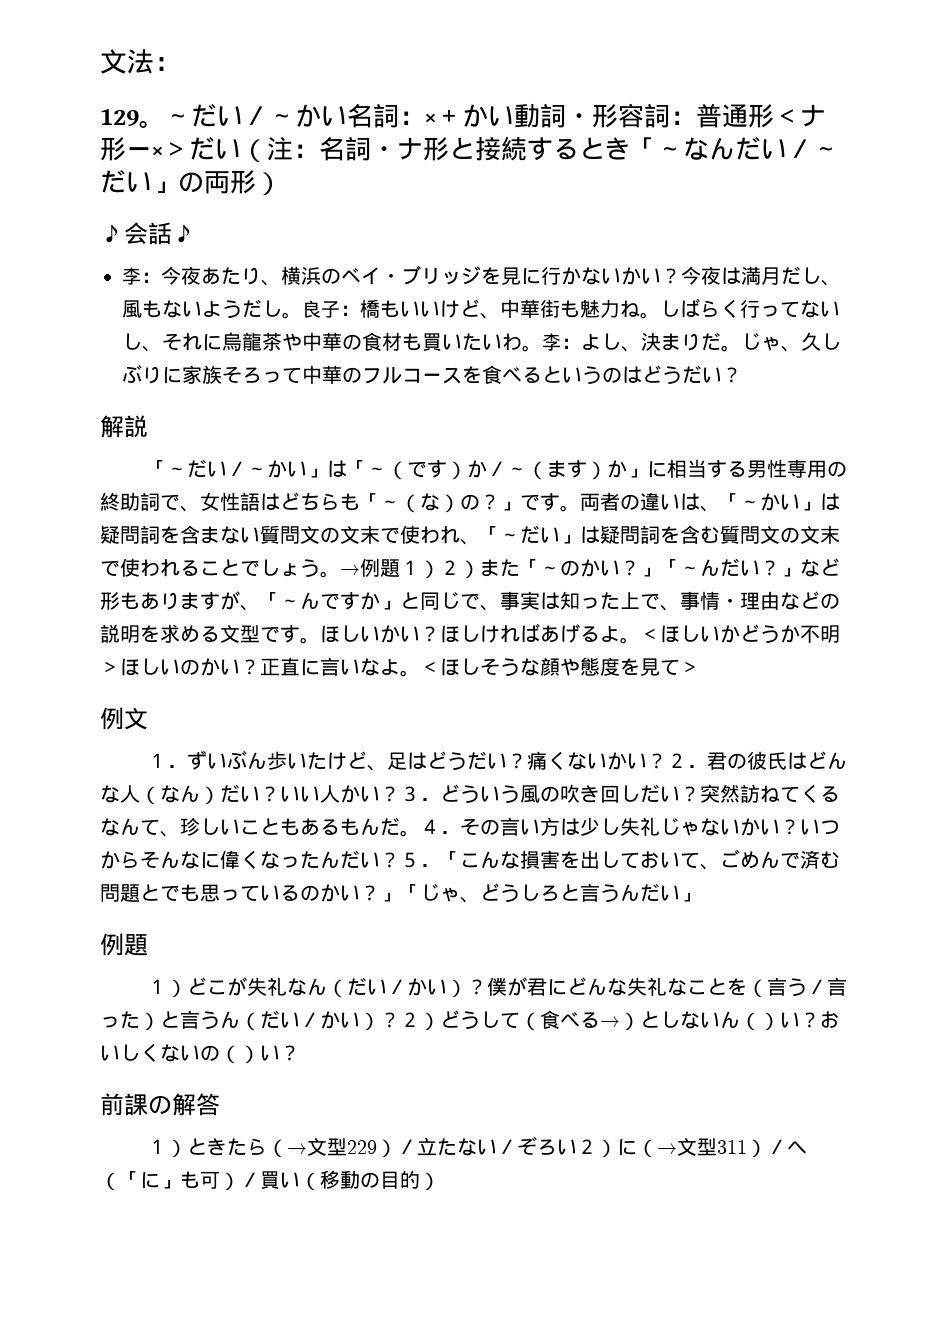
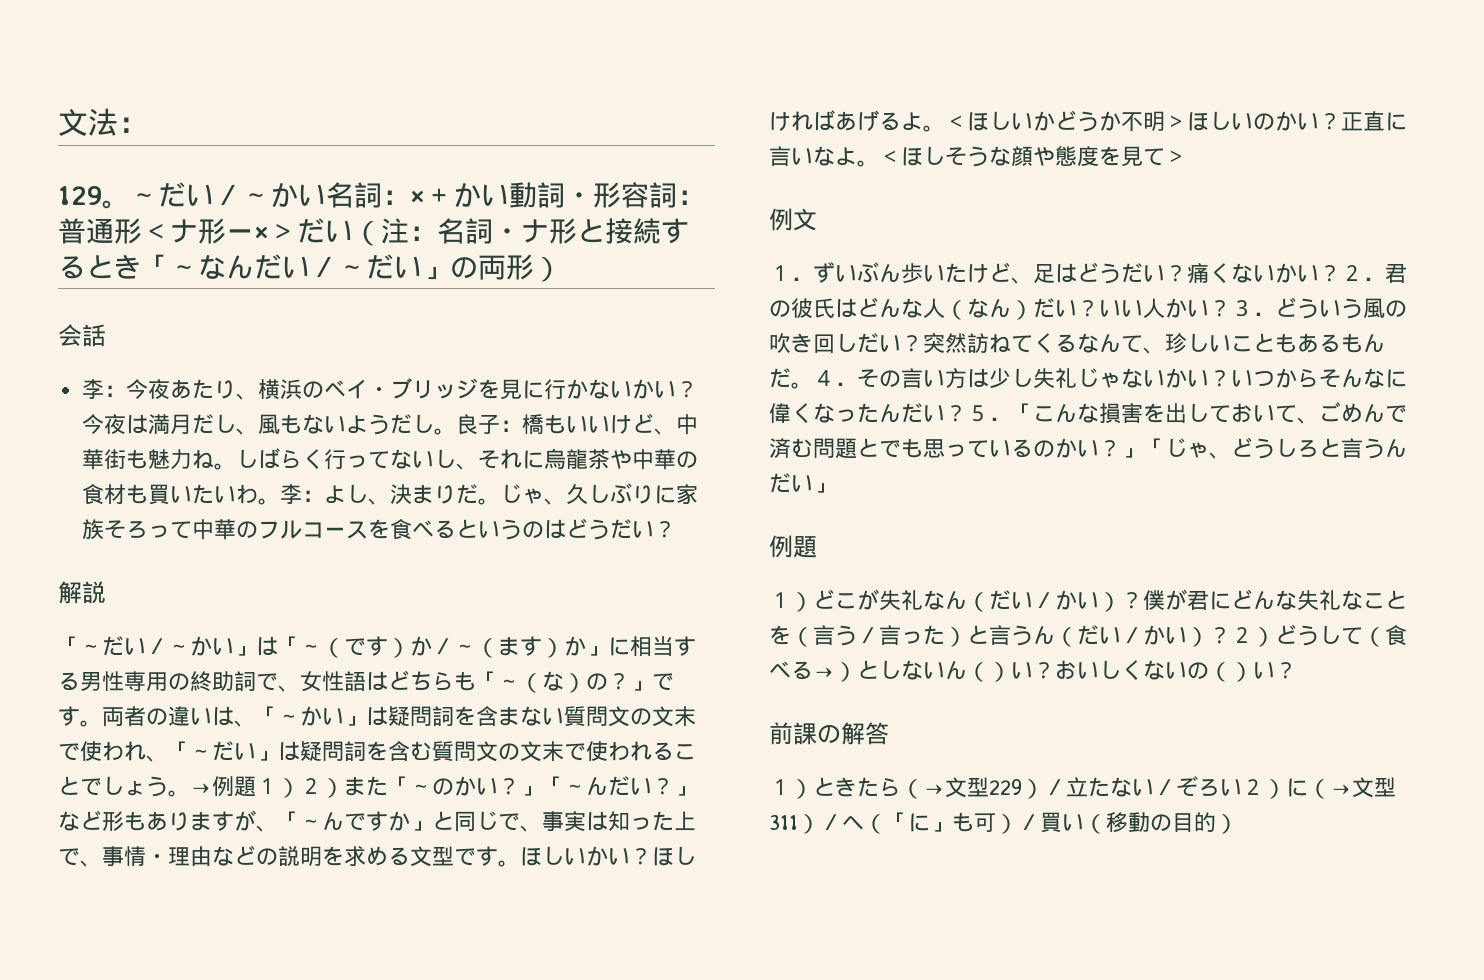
[100,224,124,243] ♪ -> (562, 269) none
[172,224,196,243] ♪ -> (106, 335) none

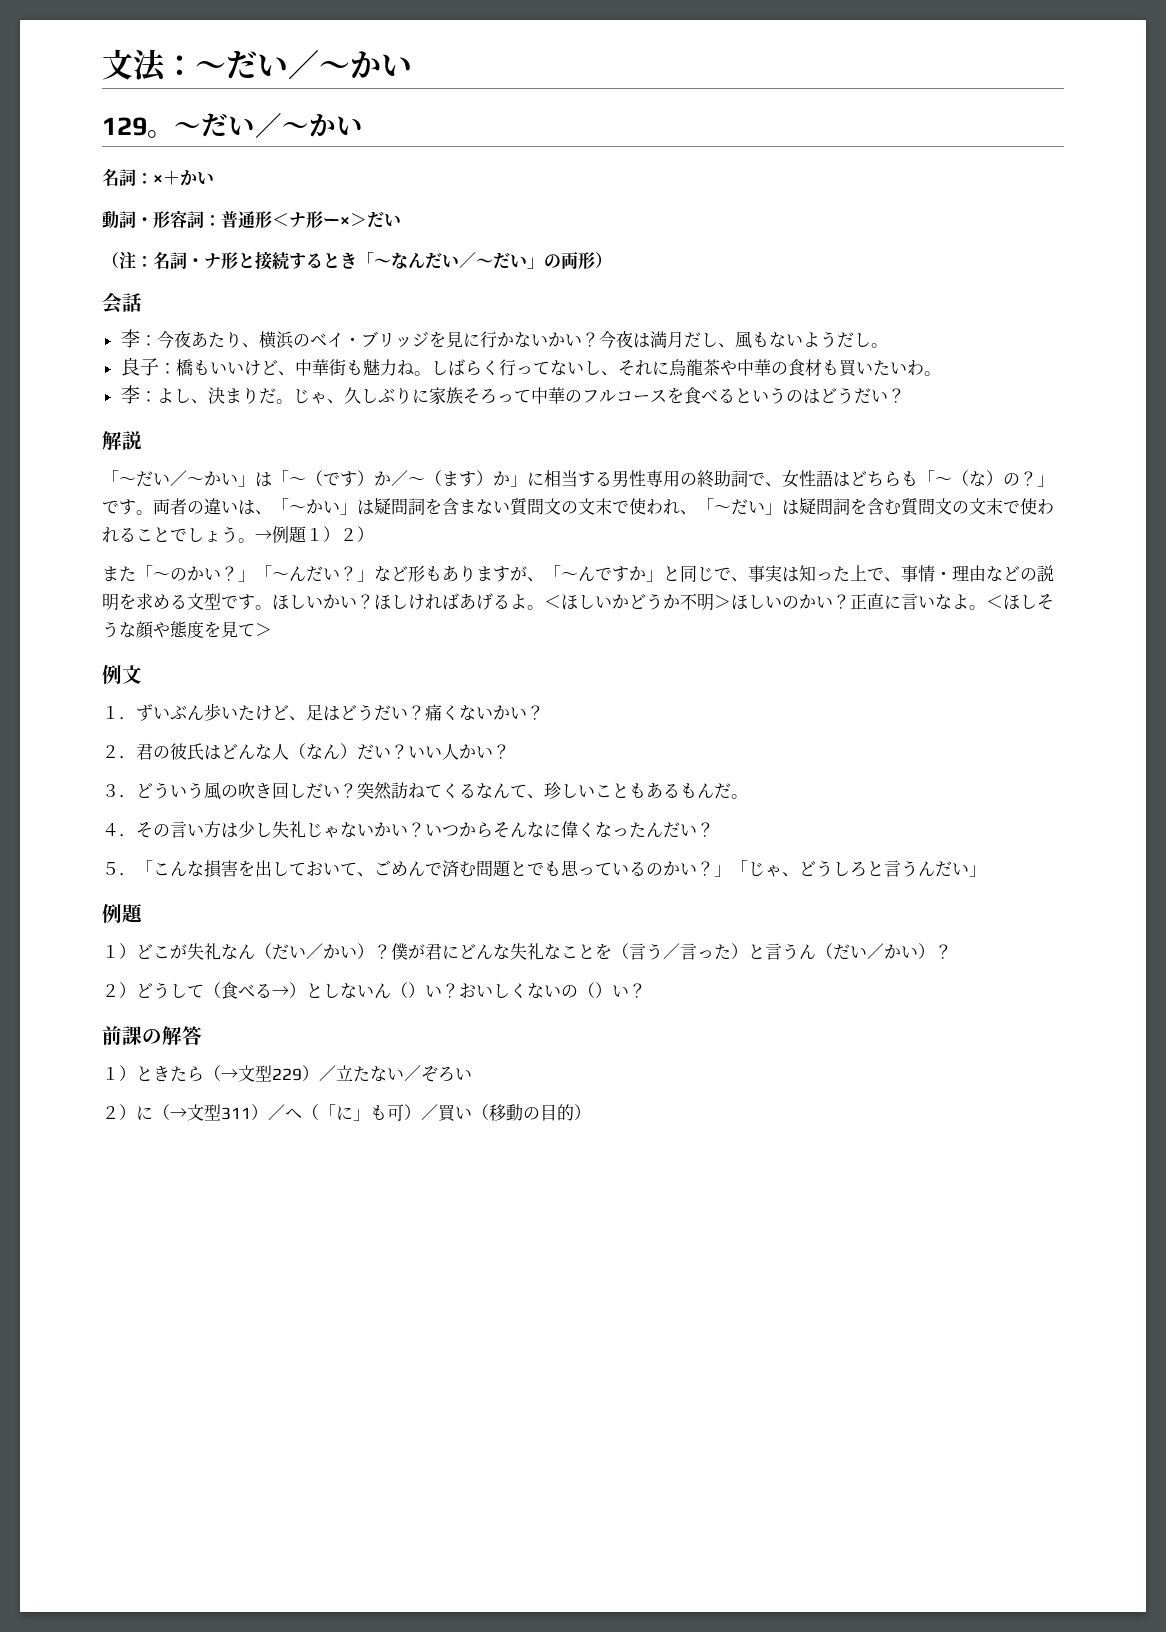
(148, 125) none -> [195,50,412,80] ～だい／～かい
(326, 195) none -> (363, 126) //
(509, 195) none -> (214, 178) //
(353, 231) none -> (401, 220) //
(457, 431) none -> (888, 345) //
(281, 501) none -> (941, 373) //
(344, 788) none -> (374, 534) //
(1341, 273) none -> (544, 712) //
(1231, 308) none -> (510, 751) //
(813, 385) none -> (748, 796) //
(967, 413) none -> (714, 829) //
(1231, 635) none -> (952, 951) //
(1242, 787) none -> (472, 1074) //

